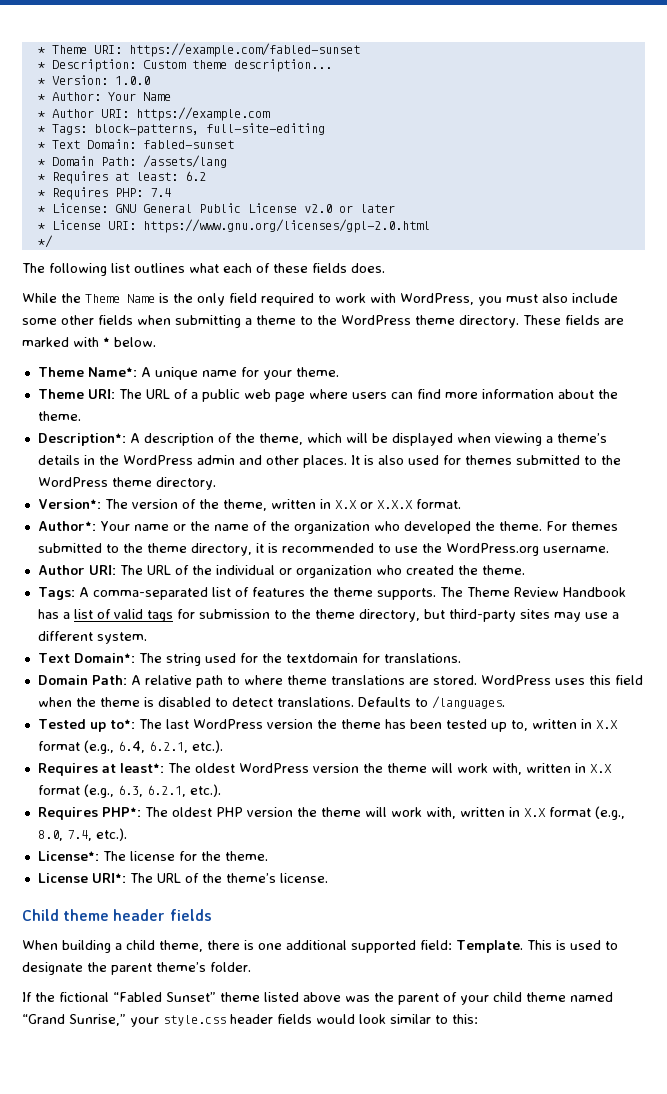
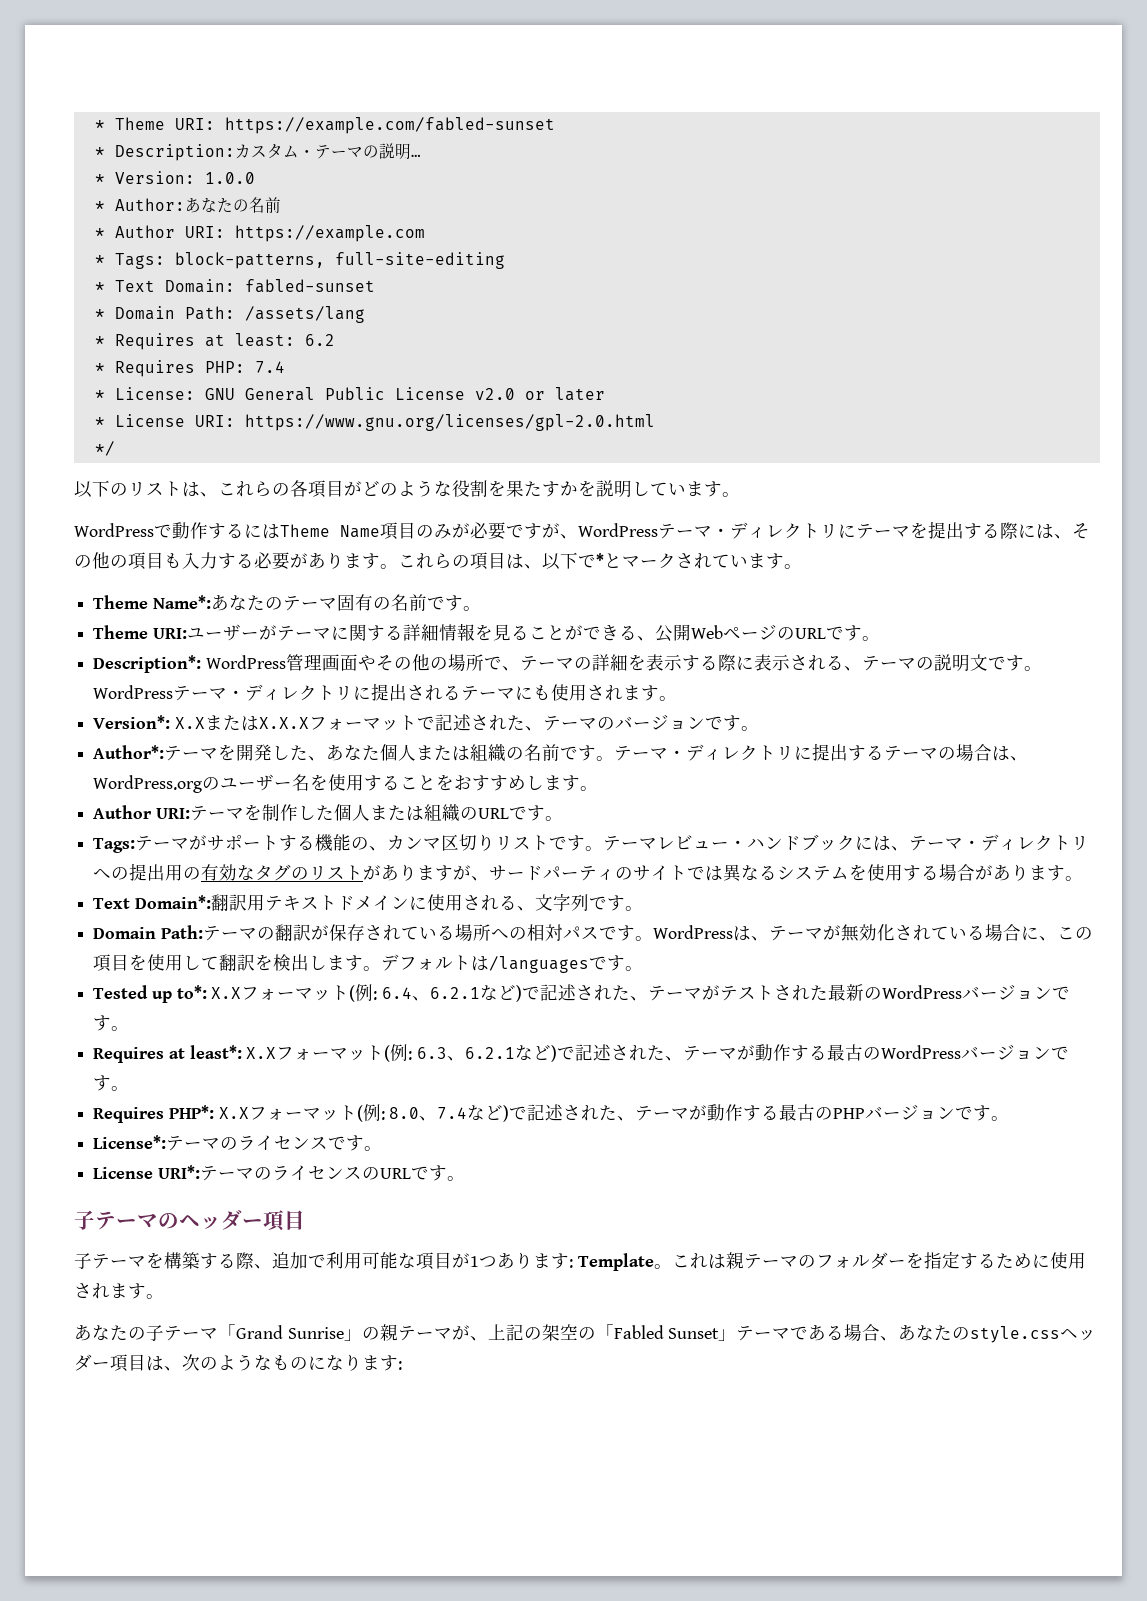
[142,59,332,72] Custom theme description... -> [234,143,421,160] カスタム・テーマの説明…
[107,92,171,101] Your Name -> [184,197,281,213] あなたの名前
[22,263,385,276] [22,293,618,306] [22,315,624,328] [22,337,156,347] [37,367,339,380] [37,389,618,402] [37,411,81,421] [37,433,607,446] [37,455,621,468] [37,477,216,490] [37,499,461,511] [37,521,618,534] [37,543,609,556] [37,565,525,578] [37,587,626,600] [37,609,619,622] [37,631,147,644] [37,653,461,666] [37,675,643,688] [37,696,505,709] [37,719,618,732] [37,740,223,754] [37,763,612,776] [37,784,221,798] [37,806,625,820] [37,828,127,841] [37,851,268,861] [37,873,328,883] [22,909,212,921] [22,940,618,953] [22,962,251,975] [22,992,613,1005] [22,1014,478,1027] The following list outlines what each of these fields does. // While the Theme Name is the only field required to work with WordPress, you must also include some other fields when submitting a theme to the WordPress theme directory. These fields are marked with * below. // Theme Name*: A unique name for your theme. // Theme URI: The URL of a public web page where users can find more information about the theme. // Description*: A description of the theme, which will be displayed when viewing a theme’s details in the WordPress admin and other places. It is also used for themes submitted to the WordPress theme directory. // Version*: The version of the theme, written in X.X or X.X.X format. // Author*: Your name or the name of the organization who developed the theme. For themes submitted to the theme directory, it is recommended to use the WordPress.org username. // Author URI: The URL of the individual or organization who created the theme. // Tags: A comma-separated list of features the theme supports. The Theme Review Handbook has a list of valid tags for submission to the theme directory, but third-party sites may use a different system. // Text Domain*: The string used for the textdomain for translations. // Domain Path: A relative path to where theme translations are stored. WordPress uses this field when the theme is disabled to detect translations. Defaults to /languages. // Tested up to*: The last WordPress version the theme has been tested up to, written in X.X format (e.g., 6.4, 6.2.1, etc.). // Requires at least*: The oldest WordPress version the theme will work with, written in X.X format (e.g., 6.3, 6.2.1, etc.). // Requires PHP*: The oldest PHP version the theme will work with, written in X.X format (e.g., 8.0, 7.4, etc.). // License*: The license for the theme. // License URI*: The URL of the theme’s license. // Child theme header fields // When building a child theme, there is one additional supported field: Template. This is used to designate the parent theme’s folder. // If the fictional “Fabled Sunset” theme listed above was the parent of your child theme named “Grand Sunrise,” your style.css header fields would look similar to this: -> [74,480,740,498] [74,521,1090,540] [74,552,802,570] [93,594,481,611] [93,623,880,642] [93,654,1042,673] [93,683,678,701] [93,714,759,731] [93,743,1029,762] [93,774,599,793] [93,804,563,822] [93,834,1090,853] [93,863,1084,882] [93,893,643,911] [93,924,1093,942] [93,954,644,973] [93,984,1071,1003] [93,1015,130,1031] [93,1044,1070,1063] [93,1075,130,1091] [93,1104,1010,1123] [93,1135,383,1151] [93,1165,465,1181] [74,1210,305,1231] [74,1251,1086,1271] [74,1283,164,1299] [74,1324,1097,1343] [74,1354,402,1372] 以下のリストは、これらの各項目がどのような役割を果たすかを説明しています。 // WordPressで動作するにはTheme Name項目のみが必要ですが、WordPressテーマ・ディレクトリにテーマを提出する際には、その他の項目も入力する必要があります。これらの項目は、以下で*とマークされています。 // Theme Name*:あなたのテーマ固有の名前です。 // Theme URI:ユーザーがテーマに関する詳細情報を見ることができる、公開WebページのURLです。 // Description*: WordPress管理画面やその他の場所で、テーマの詳細を表示する際に表示される、テーマの説明文です。WordPressテーマ・ディレクトリに提出されるテーマにも使用されます。 // Version*: X.XまたはX.X.Xフォーマットで記述された、テーマのバージョンです。 // Author*:テーマを開発した、あなた個人または組織の名前です。テーマ・ディレクトリに提出するテーマの場合は、WordPress.orgのユーザー名を使用することをおすすめします。 // Author URI:テーマを制作した個人または組織のURLです。 // Tags:テーマがサポートする機能の、カンマ区切りリストです。テーマレビュー・ハンドブックには、テーマ・ディレクトリへの提出用の有効なタグのリストがありますが、サードパーティのサイトでは異なるシステムを使用する場合があります。 // Text Domain*:翻訳用テキストドメインに使用される、文字列です。 // Domain Path:テーマの翻訳が保存されている場所への相対パスです。WordPressは、テーマが無効化されている場合に、この項目を使用して翻訳を検出します。デフォルトは/languagesです。 // Tested up to*: X.Xフォーマット(例: 6.4、6.2.1など)で記述された、テーマがテストされた最新のWordPressバージョンです。 // Requires at least*: X.Xフォーマット(例: 6.3、6.2.1など)で記述された、テーマが動作する最古のWordPressバージョンです。 // Requires PHP*: X.Xフォーマット(例: 8.0、7.4など)で記述された、テーマが動作する最古のPHPバージョンです。 // License*:テーマのライセンスです。 // License URI*:テーマのライセンスのURLです。 // 子テーマのヘッダー項目 // 子テーマを構築する際、追加で利用可能な項目が1つあります: Template。これは親テーマのフォルダーを指定するために使用されます。 // あなたの子テーマ「Grand Sunrise」の親テーマが、上記の架空の「Fabled Sunset」テーマである場合、あなたのstyle.cssヘッダー項目は、次のようなものになります:

